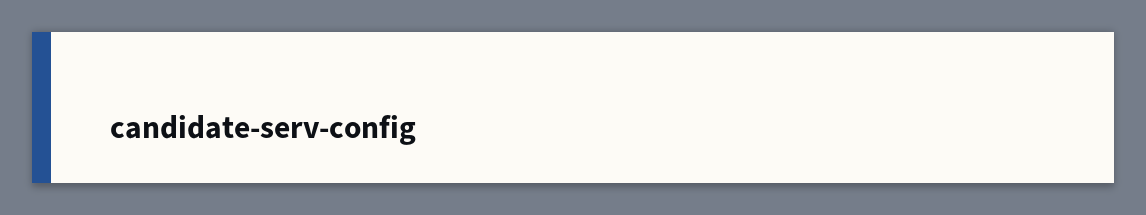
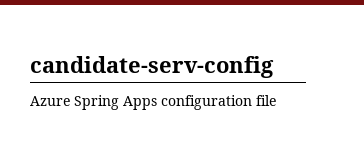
(416, 130) none -> [30,95,276,110] // Azure Spring Apps configuration file

